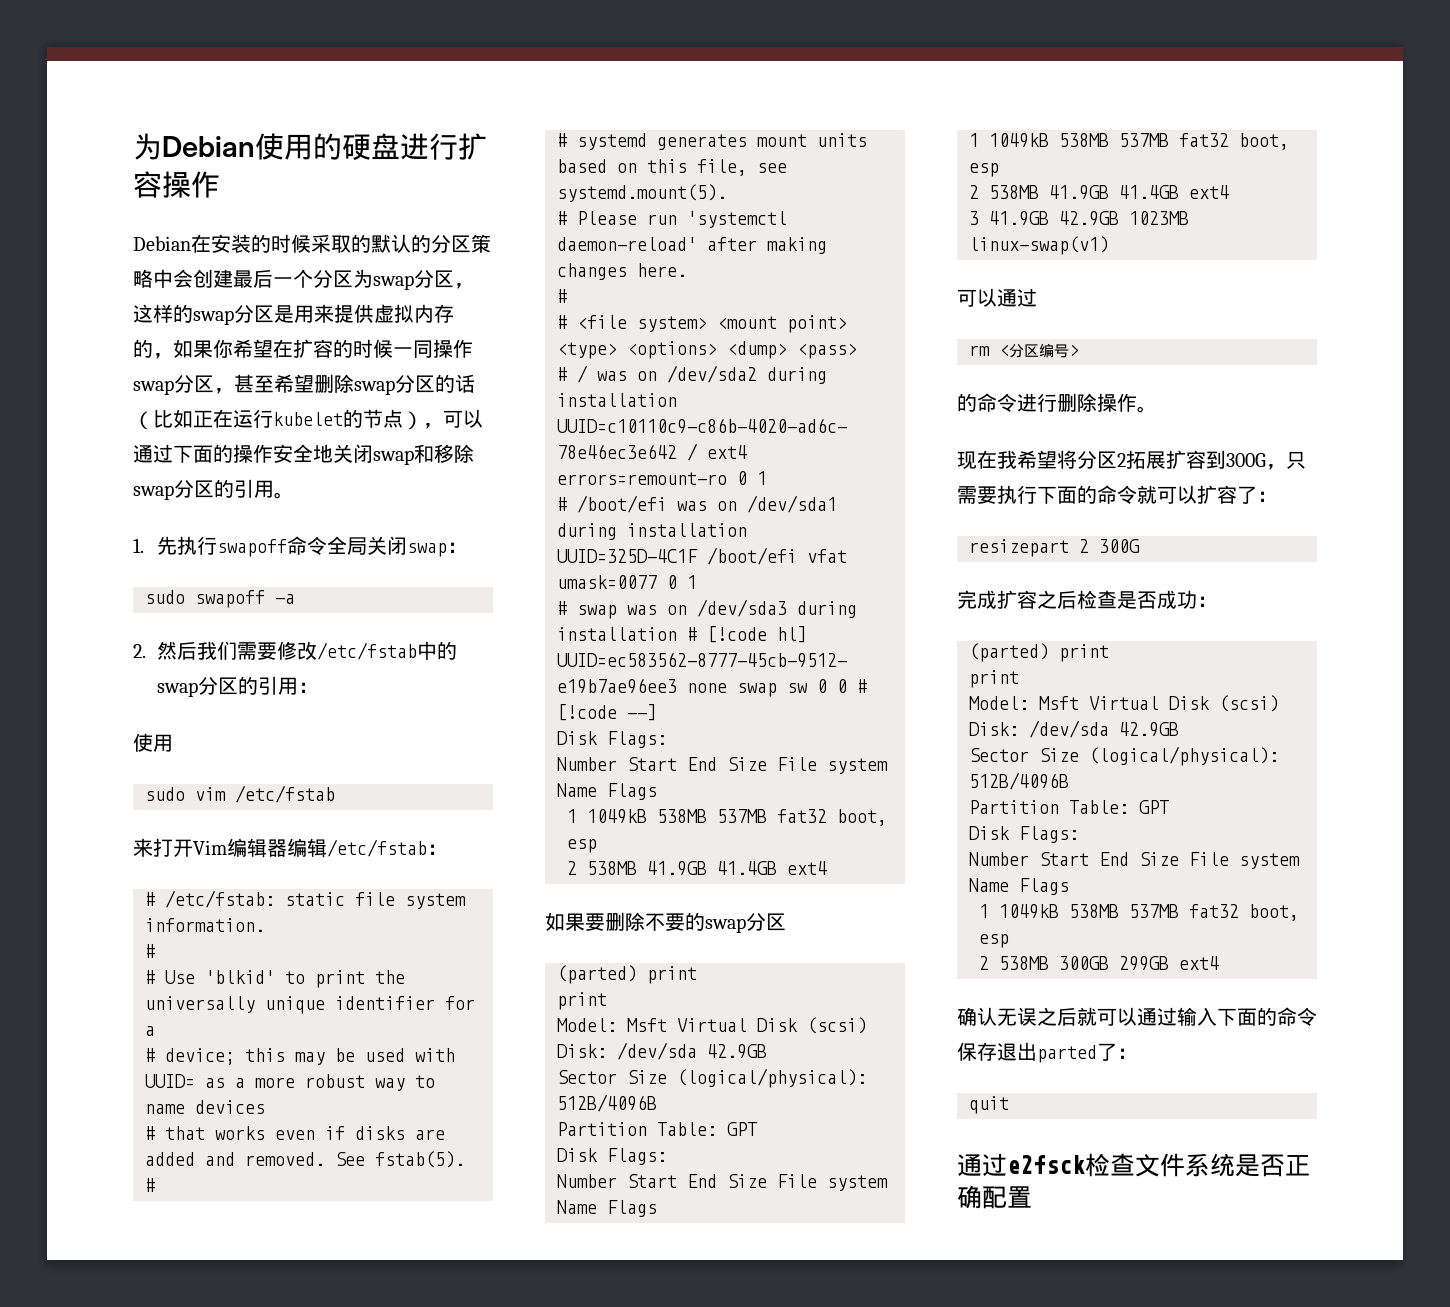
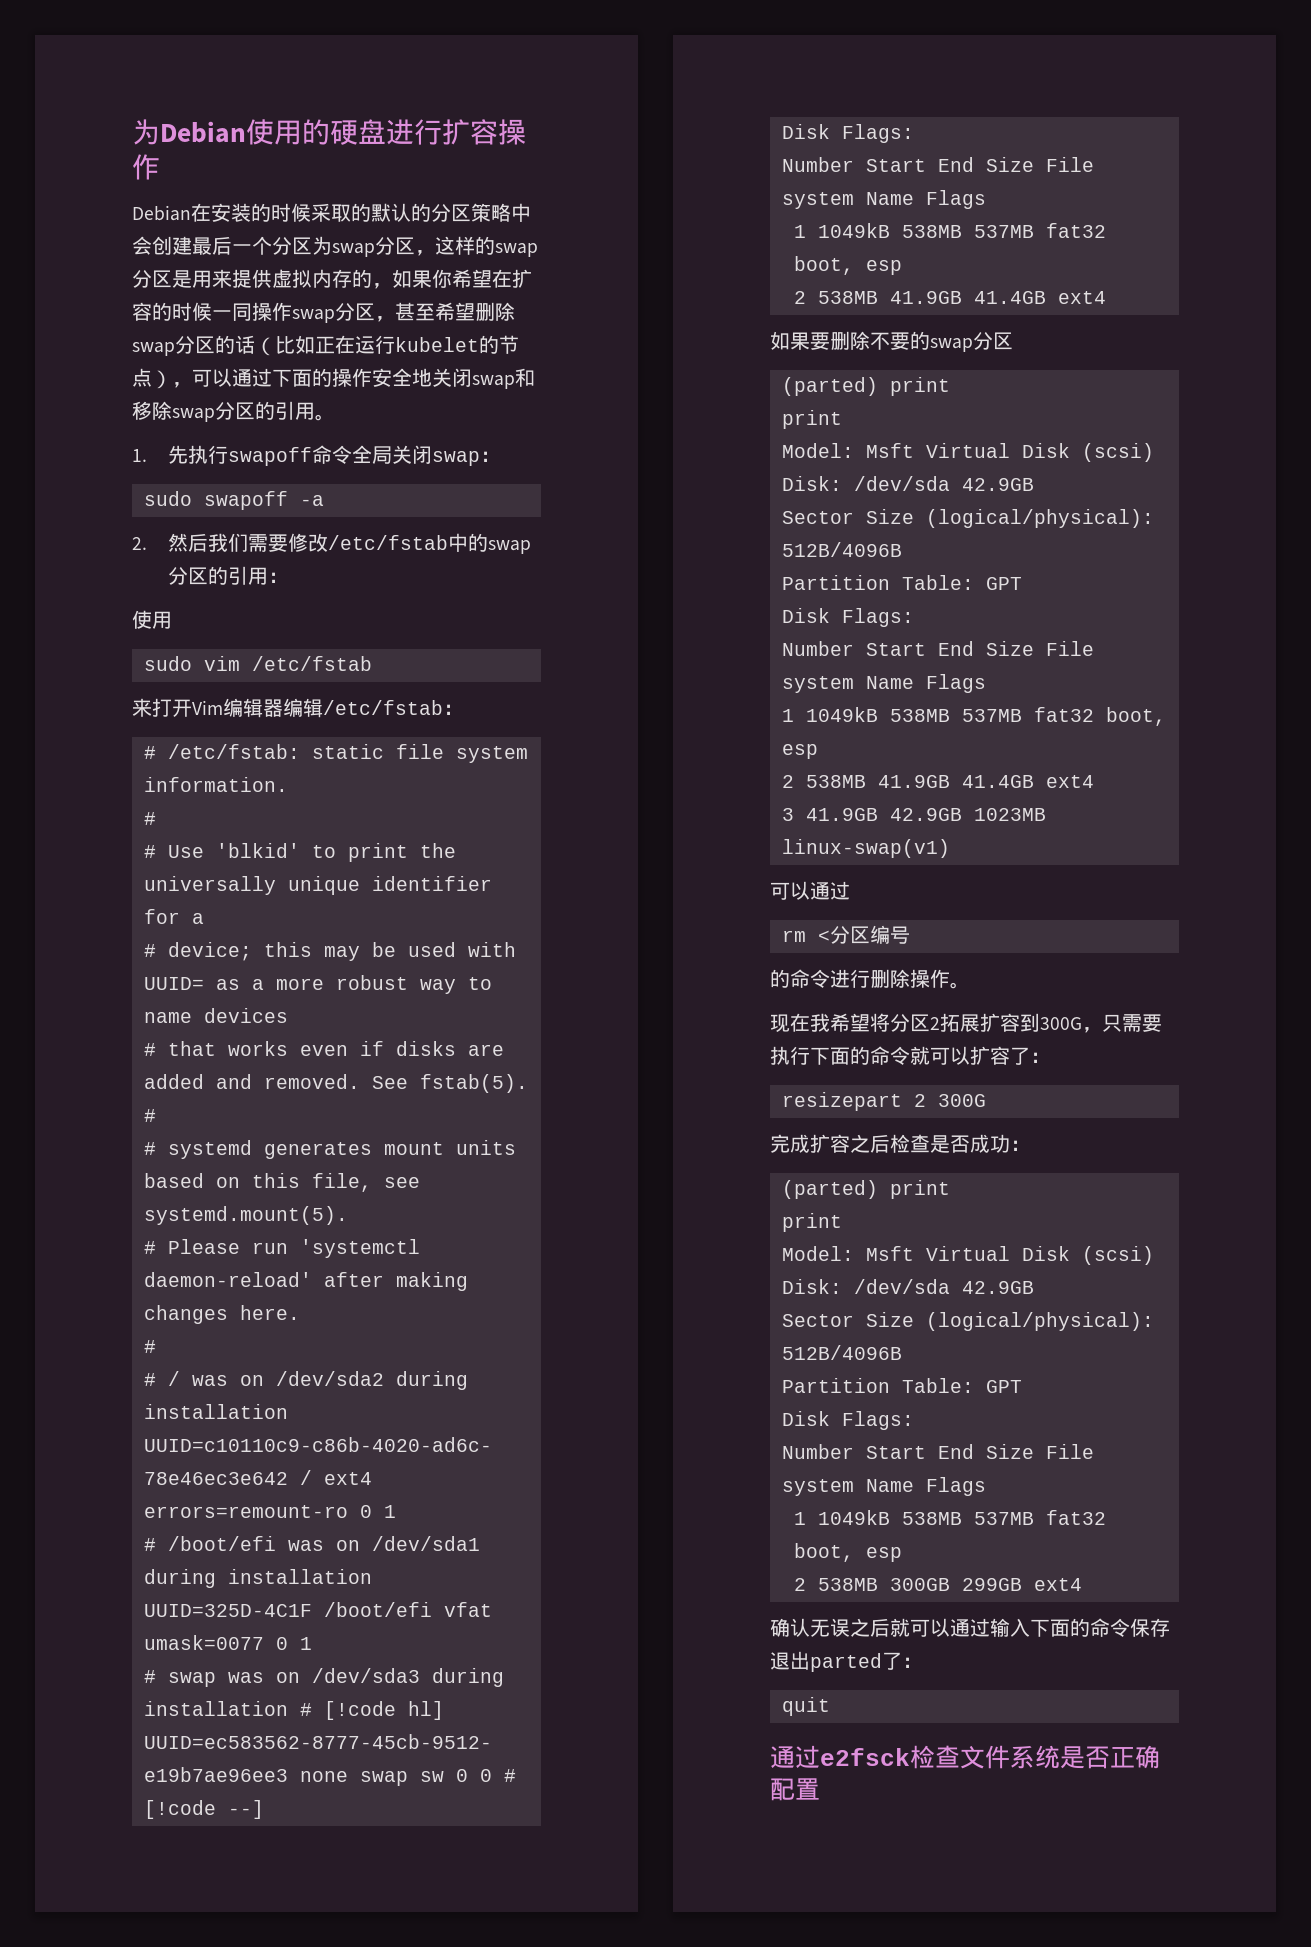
[557,315,847,333] [557,341,857,359] // # <file system> <mount point> <type> <options> <dump> <pass> -> (156, 1346) none
[1069,344,1079,356] > -> (910, 935) none

